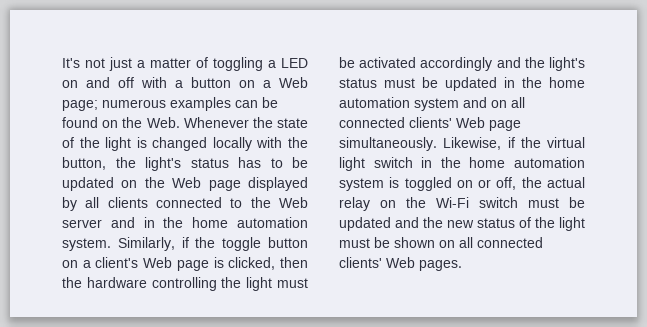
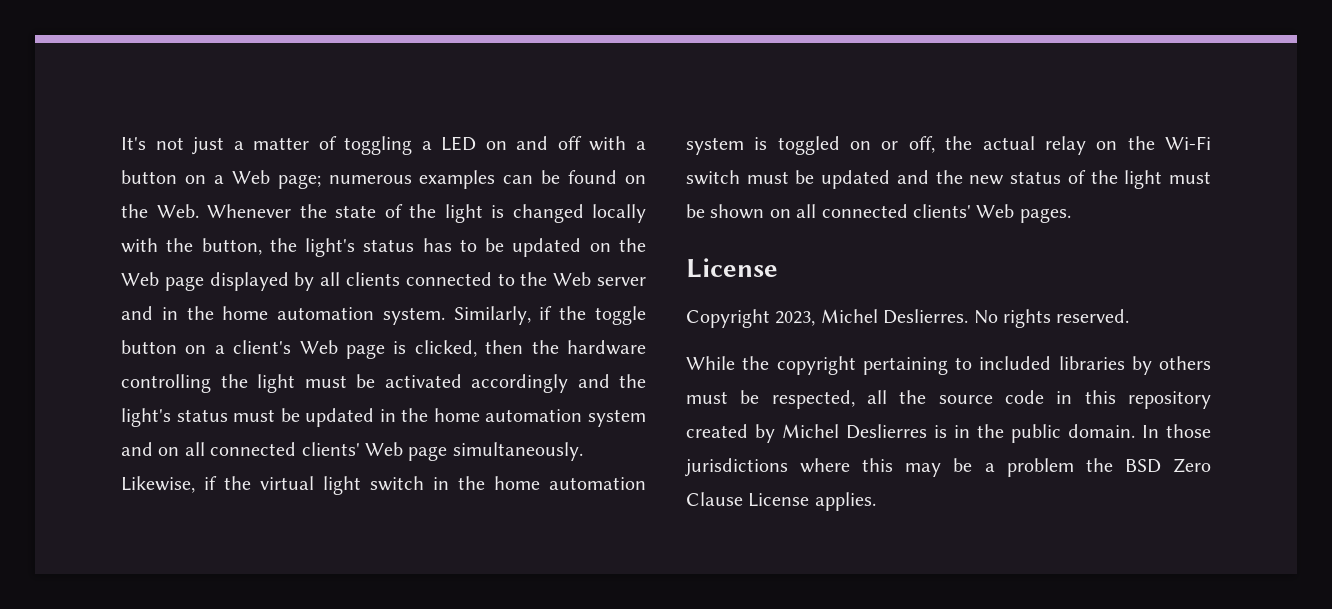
(462, 265) none -> [686,258,778,278] [686,309,1130,328] [686,356,1211,375] [686,390,1211,409] [686,424,1211,443] [685,458,1211,477] [686,492,876,511] // License // Copyright 2023, Michel Deslierres. No rights reserved. // While the copyright pertaining to included libraries by others must be respected, all the source code in this repository created by Michel Deslierres is in the public domain. In those jurisdictions where this may be a problem the BSD Zero Clause License applies.

